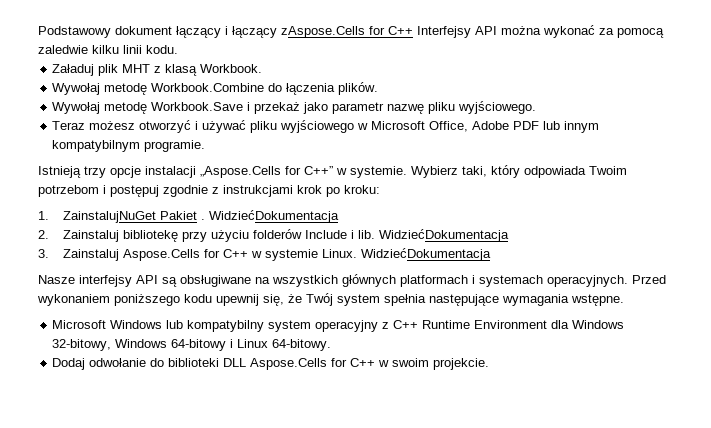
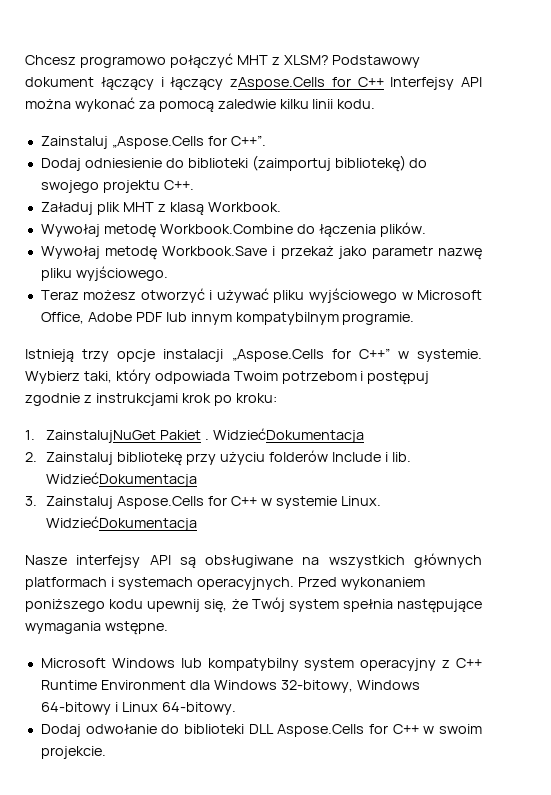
(38, 32) none -> [25,53,329,68] Chcesz programowo połączyć MHT z XLSM?
(178, 49) none -> [40,135,266,149] [40,155,428,172] [40,180,194,193] // Zainstaluj „Aspose.Cells for C++”. // Dodaj odniesienie do biblioteki (zaimportuj bibliotekę) do swojego projektu C++.

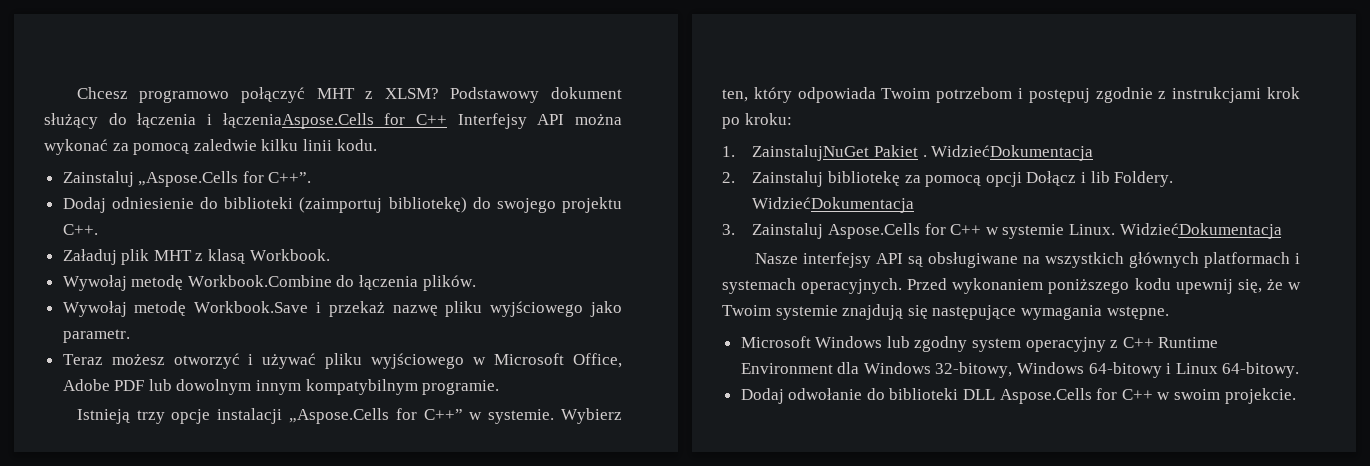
[100,77,325,90] łączący i łączący zAspose.Cells -> [44,113,374,129] służący do łączenia i łączeniaAspose.Cells
[337,246,482,260] [40,266,168,281] jako parametr nazwę pliku wyjściowego. -> [392,301,622,317] [62,329,130,343] nazwę pliku wyjściowego jako parametr.
(187, 317) none -> [176,379,252,395] dowolnym
[83,371,112,383] taki, -> [722,89,748,102] ten,
[185,450,411,465] przy użyciu folderów Include i lib. -> [904,171,1174,187] za pomocą opcji Dołącz i lib Foldery.
[251,597,393,612] Twój system spełnia -> [1288,282,1301,290] [722,304,928,320] w Twoim systemie znajdują się
[207,658,299,671] kompatybilny -> [914,336,968,352] zgodny

